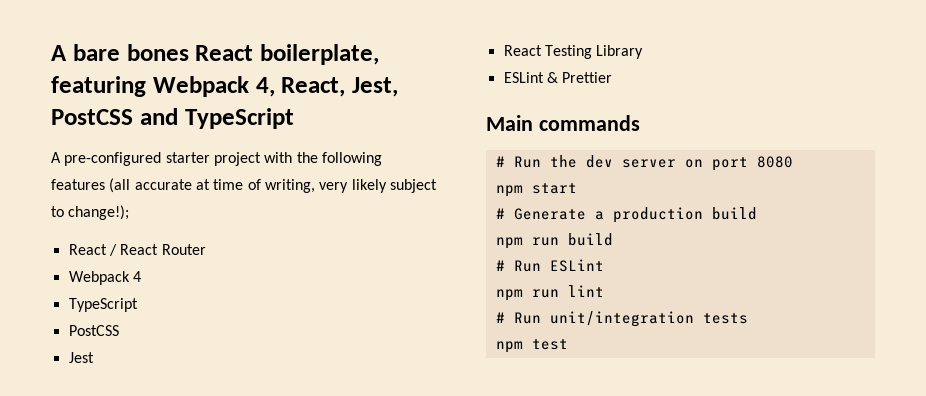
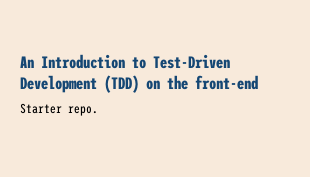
[51,44,379,65] [51,76,398,97] [51,108,294,129] [51,152,382,166] [51,178,437,193] [51,205,130,220] [68,244,206,256] [68,271,141,285] [68,298,138,312] [68,325,119,336] [68,352,94,363] [503,45,644,59] [503,72,613,83] [486,115,640,131] [495,155,793,171] [495,183,577,197] [495,207,757,223] [495,233,613,249] [495,259,604,272] [495,285,604,301] [495,311,748,327] [495,339,568,353] A bare bones React boilerplate, featuring Webpack 4, React, Jest, PostCSS and TypeScript // A pre-configured starter project with the following features (all accurate at time of writing, very likely subject to change!); // React / React Router // Webpack 4 // TypeScript // PostCSS // Jest // React Testing Library // ESLint & Prettier // Main commands // # Run the dev server on port 8080 // npm start // # Generate a production build // npm run build // # Run ESLint // npm run lint // # Run unit/integration tests // npm test -> [20,54,230,69] [20,75,258,93] [20,103,98,116] An Introduction to Test-Driven Development (TDD) on the front-end // Starter repo.

